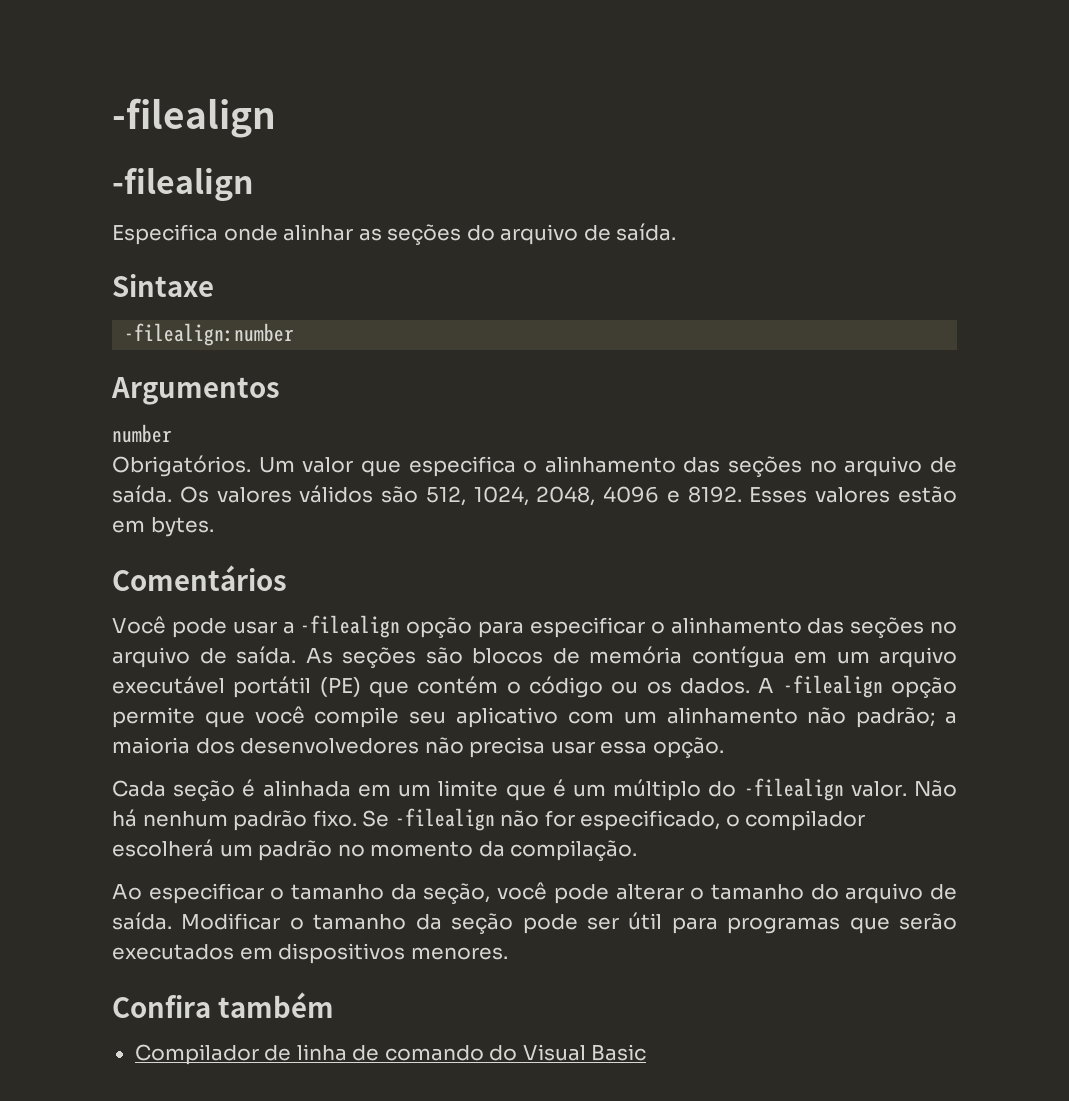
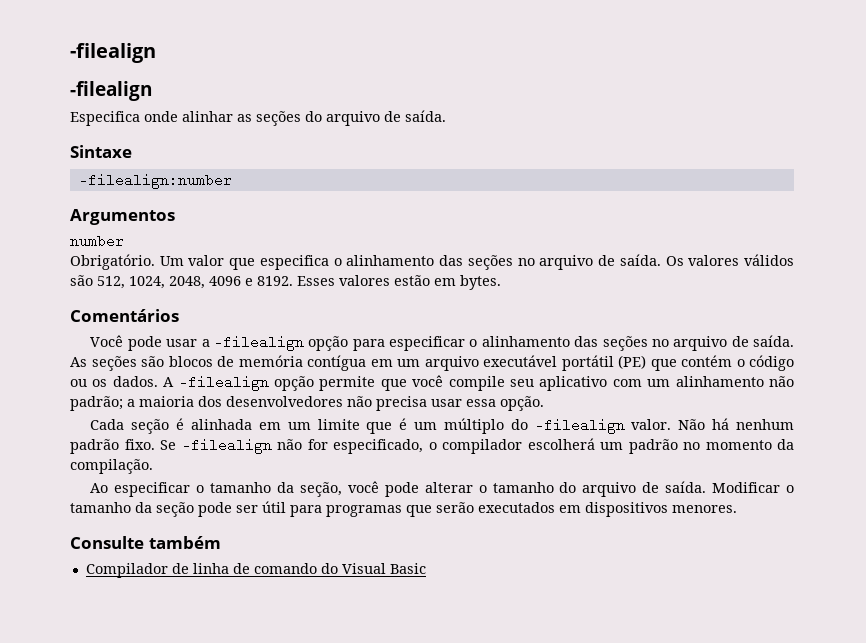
[112,455,251,477] Obrigatórios. -> [70,254,155,270] Obrigatório.
[112,995,211,1018] Confira -> [70,536,144,549] Consulte

